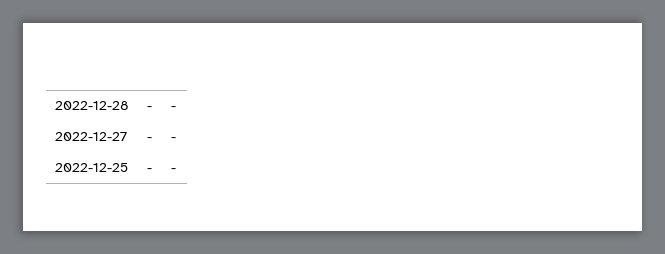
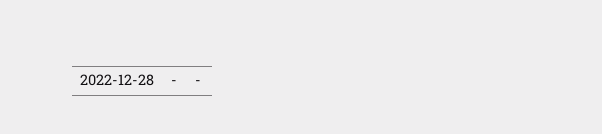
[54,132,127,141] [146,137,152,141] [170,137,176,141] [54,163,128,172] [146,168,152,172] [170,168,176,172] // 2022-12-27 | - | - // 2022-12-25 | - | - -> (202, 82) none

